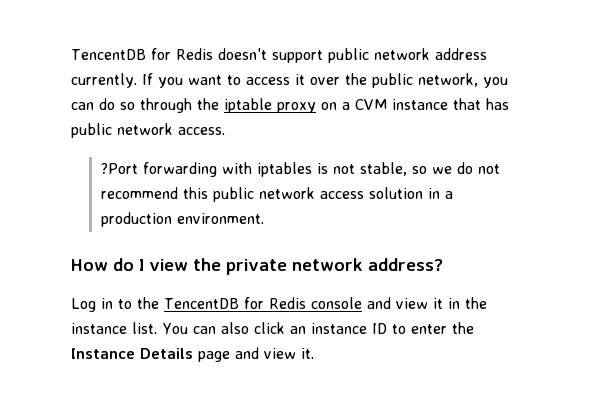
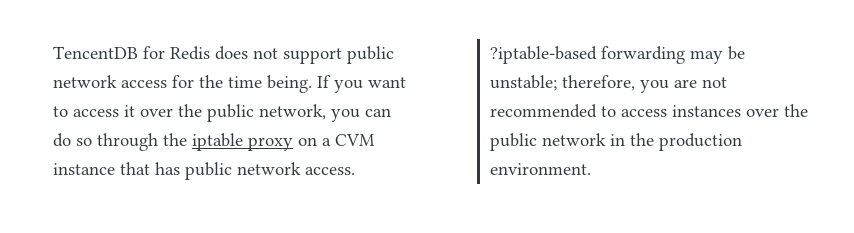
[71,48,267,60] TencentDB for Redis doesn't -> [53,46,278,60] TencentDB for Redis does not
[434,48,487,60] [71,73,137,88] address currently. -> [121,75,312,93] access for the time being.
[100,162,500,177] [100,187,453,202] [100,212,264,227] [71,258,443,275] [71,297,487,312] [71,322,474,334] [71,347,314,362] ?Port forwarding with iptables is not stable, so we do not recommend this public network access solution in a production environment. // How do I view the private network address? // Log in to the TencentDB for Redis console and view it in the instance list. You can also click an instance ID to enter the Instance Details page and view it. -> [490,46,746,64] [490,75,728,93] [490,104,809,118] [490,133,743,151] [490,163,592,175] ?iptable-based forwarding may be unstable; therefore, you are not recommended to access instances over the public network in the production environment.

